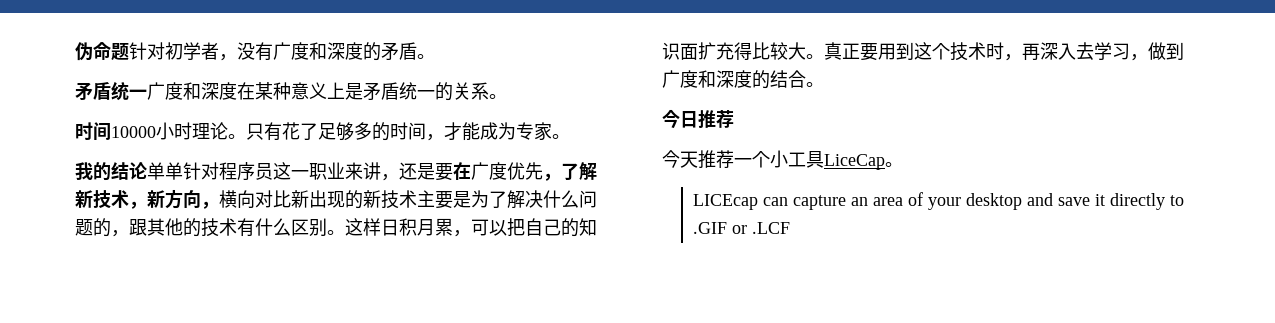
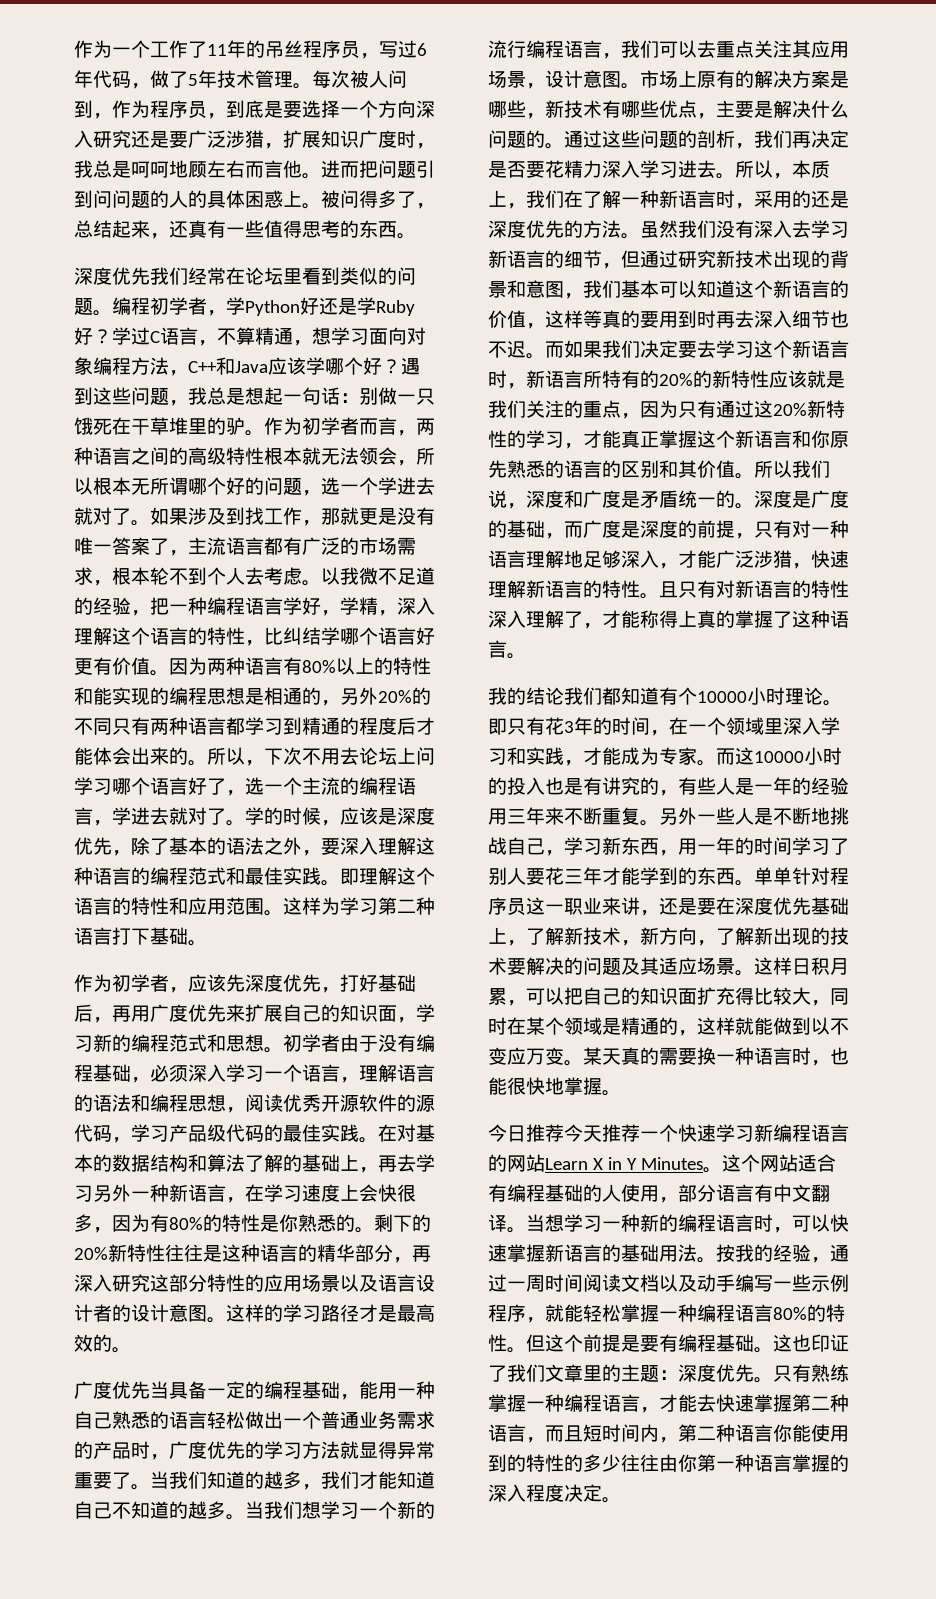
[75,42,435,61] [75,81,507,101] [75,122,570,141] [75,162,147,181] 伪命题针对初学者，没有广度和深度的矛盾。 // 矛盾统一广度和深度在某种意义上是矛盾统一的关系。 // 时间10000小时理论。只有花了足够多的时间，才能成为专家。 // 我的结论 -> [74,40,427,59] [74,70,407,89] [74,100,435,119] [74,130,435,149] [74,160,435,179] [74,190,435,209] [74,220,416,239] [74,267,416,285] [74,297,415,316] [74,327,426,346] [74,357,420,376] [74,387,435,406] [74,417,435,436] [74,447,435,466] [74,477,435,496] [74,507,435,526] [74,537,416,556] [74,567,435,586] [74,597,435,616] [74,627,435,646] [74,657,431,676] [74,687,431,706] [74,717,435,735] [74,747,435,766] [74,777,416,796] [74,807,435,826] [74,837,435,856] [74,867,435,886] [74,897,435,916] [74,927,207,946] [74,974,416,993] [74,1004,435,1023] [74,1034,435,1053] [74,1064,435,1083] [74,1094,435,1113] [74,1124,435,1143] [74,1154,435,1173] [74,1184,416,1203] [74,1214,431,1233] [74,1244,431,1263] [74,1274,435,1292] [74,1304,435,1323] [74,1334,131,1353] [74,1381,435,1400] [74,1411,435,1429] [74,1441,435,1460] [74,1471,435,1490] [74,1501,435,1520] [488,40,849,59] [488,70,849,89] [488,100,849,119] [488,130,849,149] [488,160,830,179] [488,190,849,209] [488,220,849,239] [488,250,849,269] [488,280,849,299] [488,310,849,329] [488,340,849,359] [488,370,845,389] [488,400,845,419] [488,430,849,449] [488,460,830,479] [488,490,849,509] [488,520,849,539] [488,550,849,569] [488,580,849,599] [488,610,849,629] [488,640,526,659] [488,687,842,706] [488,717,840,736] [488,747,842,766] [488,777,849,796] [488,807,849,826] [488,837,849,856] [488,867,754,886] 作为一个工作了11年的吊丝程序员，写过6年代码，做了5年技术管理。每次被人问到，作为程序员，到底是要选择一个方向深入研究还是要广泛涉猎，扩展知识广度时，我总是呵呵地顾左右而言他。进而把问题引到问问题的人的具体困惑上。被问得多了，总结起来，还真有一些值得思考的东西。 // 深度优先我们经常在论坛里看到类似的问题。编程初学者，学Python好还是学Ruby好？学过C语言，不算精通，想学习面向对象编程方法，C++和Java应该学哪个好？遇到这些问题，我总是想起一句话：别做一只饿死在干草堆里的驴。作为初学者而言，两种语言之间的高级特性根本就无法领会，所以根本无所谓哪个好的问题，选一个学进去就对了。如果涉及到找工作，那就更是没有唯一答案了，主流语言都有广泛的市场需求，根本轮不到个人去考虑。以我微不足道的经验，把一种编程语言学好，学精，深入理解这个语言的特性，比纠结学哪个语言好更有价值。因为两种语言有80%以上的特性和能实现的编程思想是相通的，另外20%的不同只有两种语言都学习到精通的程度后才能体会出来的。所以，下次不用去论坛上问学习哪个语言好了，选一个主流的编程语言，学进去就对了。学的时候，应该是深度优先，除了基本的语法之外，要深入理解这种语言的编程范式和最佳实践。即理解这个语言的特性和应用范围。这样为学习第二种语言打下基础。 // 作为初学者，应该先深度优先，打好基础后，再用广度优先来扩展自己的知识面，学习新的编程范式和思想。初学者由于没有编程基础，必须深入学习一个语言，理解语言的语法和编程思想，阅读优秀开源软件的源代码，学习产品级代码的最佳实践。在对基本的数据结构和算法了解的基础上，再去学习另外一种新语言，在学习速度上会快很多，因为有80%的特性是你熟悉的。剩下的20%新特性往往是这种语言的精华部分，再深入研究这部分特性的应用场景以及语言设计者的设计意图。这样的学习路径才是最高效的。 // 广度优先当具备一定的编程基础，能用一种自己熟悉的语言轻松做出一个普通业务需求的产品时，广度优先的学习方法就显得异常重要了。当我们知道的越多，我们才能知道自己不知道的越多。当我们想学习一个新的流行编程语言，我们可以去重点关注其应用场景，设计意图。市场上原有的解决方案是哪些，新技术有哪些优点，主要是解决什么问题的。通过这些问题的剖析，我们再决定是否要花精力深入学习进去。所以，本质上，我们在了解一种新语言时，采用的还是深度优先的方法。虽然我们没有深入去学习新语言的细节，但通过研究新技术出现的背景和意图，我们基本可以知道这个新语言的价值，这样等真的要用到时再去深入细节也不迟。而如果我们决定要去学习这个新语言时，新语言所特有的20%的新特性应该就是我们关注的重点，因为只有通过这20%新特性的学习，才能真正掌握这个新语言和你原先熟悉的语言的区别和其价值。所以我们说，深度和广度是矛盾统一的。深度是广度的基础，而广度是深度的前提，只有对一种语言理解地足够深入，才能广泛涉猎，快速理解新语言的特性。且只有对新语言的特性深入理解了，才能称得上真的掌握了这种语言。 // 我的结论我们都知道有个10000小时理论。即只有花3年的时间，在一个领域里深入学习和实践，才能成为专家。而这10000小时的投入也是有讲究的，有些人是一年的经验用三年来不断重复。另外一些人是不断地挑战自己，学习新东西，用一年的时间学习了别人要花三年才能学到的东西。
[471,162,543,180] 广度优先 -> [735,897,849,915] [488,927,507,944] 深度优先基础上
[219,190,597,209] [75,218,327,237] 横向对比新出现的新技术主要是为了解决什么问题的，跟其他的技术有什么区别 -> [716,927,849,945] [488,957,735,975] 了解新出现的技术要解决的问题及其适应场景
[806,42,1184,61] [662,70,806,89] 。真正要用到这个技术时，再深入去学习，做到广度和深度的结合 -> [811,988,849,1006] [488,1017,849,1036] [488,1047,849,1066] [488,1077,602,1095] ，同时在某个领域是精通的，这样就能做到以不变应万变。某天真的需要换一种语言时，也能很快地掌握
(734, 119) // -> (564, 1133) none
[770,150,903,170] [693,192,1185,210] [693,222,791,234] 小工具LiceCap。 // LICEcap can capture an area of your desktop and save it directly to .GIF or .LCF -> [678,1124,849,1142] [488,1154,836,1173] [488,1184,830,1203] [488,1214,849,1233] [488,1244,849,1263] [488,1274,849,1292] [488,1304,845,1323] [488,1334,849,1353] [488,1364,849,1383] [488,1394,849,1413] [488,1424,849,1443] [488,1454,849,1472] [488,1484,621,1503] 快速学习新编程语言的网站Learn X in Y Minutes。这个网站适合有编程基础的人使用，部分语言有中文翻译。当想学习一种新的编程语言时，可以快速掌握新语言的基础用法。按我的经验，通过一周时间阅读文档以及动手编写一些示例程序，就能轻松掌握一种编程语言80%的特性。但这个前提是要有编程基础。这也印证了我们文章里的主题：深度优先。只有熟练掌握一种编程语言，才能去快速掌握第二种语言，而且短时间内，第二种语言你能使用到的特性的多少往往由你第一种语言掌握的深入程度决定。

